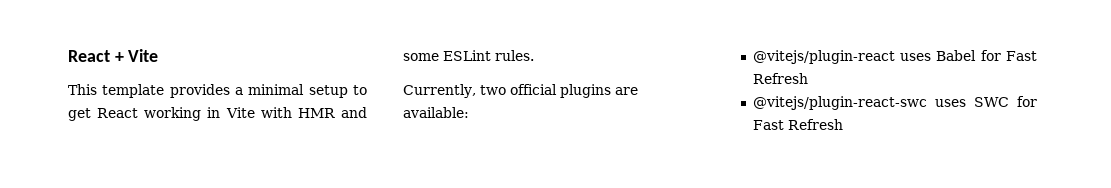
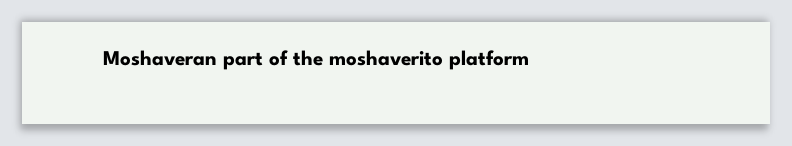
[68,49,159,62] [68,84,368,98] [68,107,367,121] [403,50,534,61] [403,84,638,98] [403,107,469,118] [752,50,1038,64] [752,73,808,84] [752,96,1037,110] [752,119,843,130] React + Vite // This template provides a minimal setup to get React working in Vite with HMR and some ESLint rules. // Currently, two official plugins are available: // @vitejs/plugin-react uses Babel for Fast Refresh // @vitejs/plugin-react-swc uses SWC for Fast Refresh -> [103,50,529,70] Moshaveran part of the moshaverito platform

